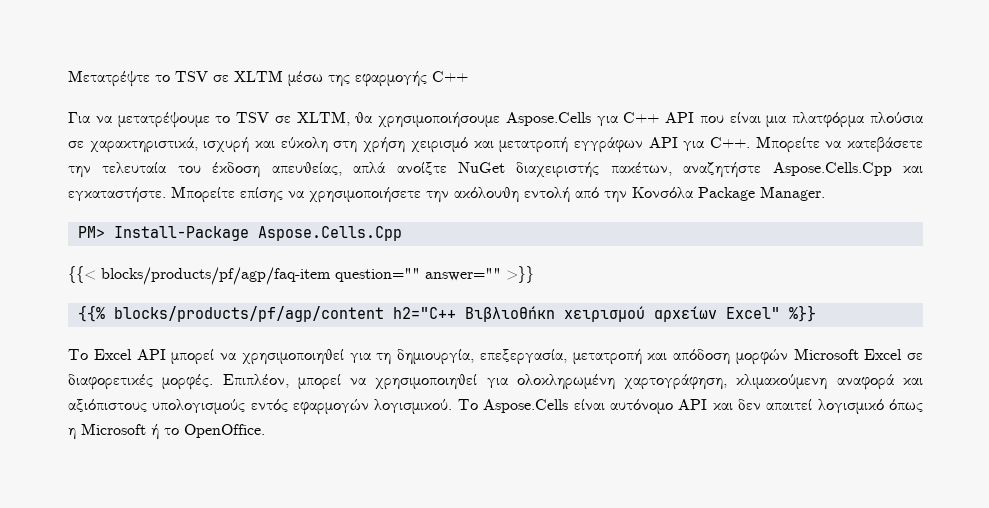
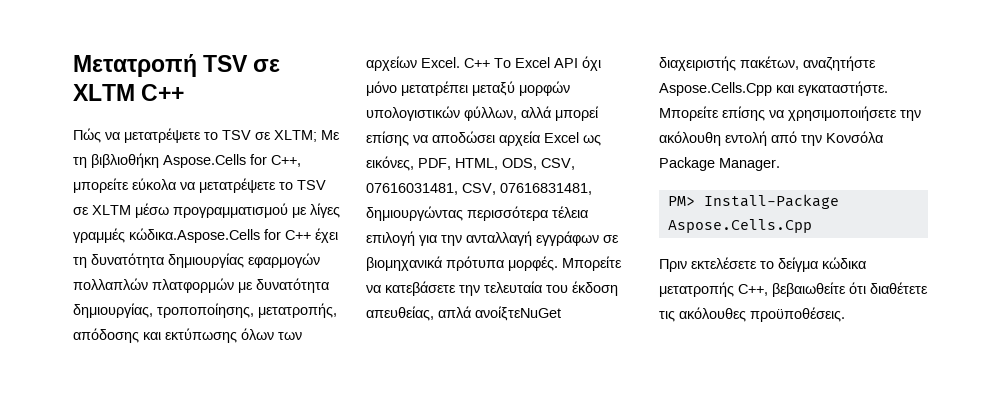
[68,70,150,87] Μετατρέψτε -> [73,54,281,77] [73,84,185,101] [73,128,340,143] [73,153,301,168] [73,178,276,193] Μετατροπή TSV σε XLTM C++ // Πώς να μετατρέψετε το TSV σε XLTM; Με τη βιβλιοθήκη Aspose.Cells for C++, μπορείτε εύκολα να μετατρέψετε
[328,71,468,87] [68,111,923,128] [68,137,750,153] της εφαρμογής C++ // Για να μετατρέψουμε το TSV σε XLTM, θα χρησιμοποιήσουμε Aspose.Cells για C++ API που είναι μια πλατφόρμα πλούσια σε χαρακτηριστικά, ισχυρή και εύκολη στη χρήση χειρισμό και μετατροπή εγγράφων API για C++. -> [173,203,340,218] [73,228,338,243] [73,253,320,268] [73,278,329,293] [73,303,337,318] [73,328,302,343] [366,56,601,71] [366,81,570,96] [366,106,599,121] [366,131,601,146] [366,156,575,171] [366,183,592,195] [366,206,588,221] [366,231,619,246] [366,256,558,271] προγραμματισμού με λίγες γραμμές κώδικα.Aspose.Cells for C++ έχει τη δυνατότητα δημιουργίας εφαρμογών πολλαπλών πλατφορμών με δυνατότητα δημιουργίας, τροποποίησης, μετατροπής, απόδοσης και εκτύπωσης όλων των αρχείων Excel. C++ Το Excel API όχι μόνο μετατρέπει μεταξύ μορφών υπολογιστικών φύλλων, αλλά μπορεί επίσης να αποδώσει αρχεία Excel ως εικόνες, PDF, HTML, ODS, CSV, 07616031481, CSV, 07616831481, δημιουργώντας περισσότερα τέλεια επιλογή για την ανταλλαγή εγγράφων σε βιομηχανικά πρότυπα μορφές.
[396,162,505,175] ανοίξτε NuGet -> [475,306,561,321] ανοίξτεNuGet
[68,266,534,285] [77,305,816,322] [68,348,923,365] [68,374,923,390] [68,399,924,415] [68,423,265,440] {{< blocks/products/pf/agp/faq-item question="" answer="" >}} // {{% blocks/products/pf/agp/content h2="C++ Βιβλιοθήκη χειρισμού αρχείων Excel" %}} // Το Excel API μπορεί να χρησιμοποιηθεί για τη δημιουργία, επεξεργασία, μετατροπή και απόδοση μορφών Microsoft Excel σε διαφορετικές μορφές. Επιπλέον, μπορεί να χρησιμοποιηθεί για ολοκληρωμένη χαρτογράφηση, κλιμακούμενη αναφορά και αξιόπιστους υπολογισμούς εντός εφαρμογών λογισμικού. Το Aspose.Cells είναι αυτόνομο API και δεν απαιτεί λογισμικό όπως η Microsoft ή το OpenOffice. -> [659,257,866,272] [659,282,928,297] [659,307,845,322] Πριν εκτελέσετε το δείγμα κώδικα μετατροπής C++, βεβαιωθείτε ότι διαθέτετε τις ακόλουθες προϋποθέσεις.

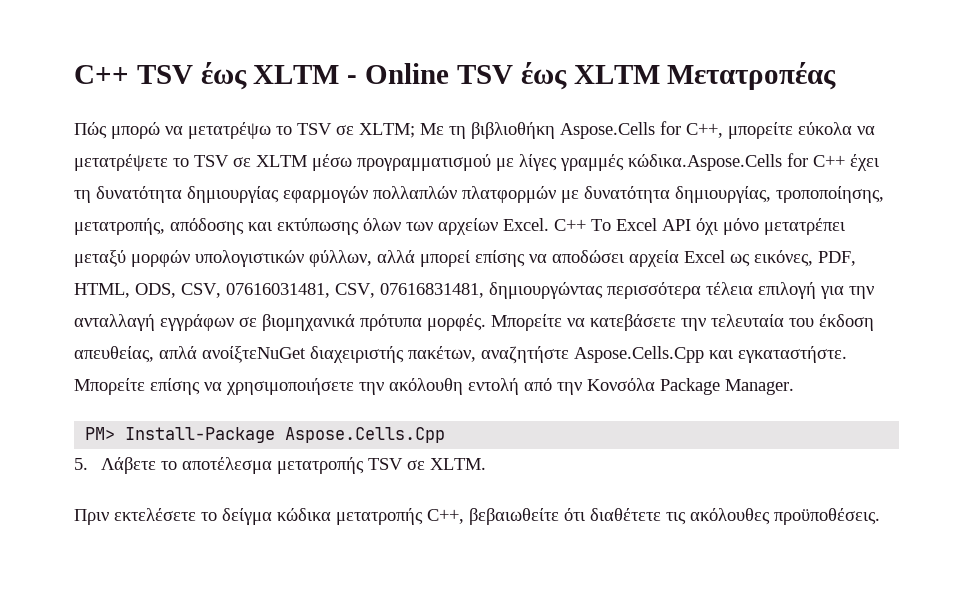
[73,54,281,77] [73,84,185,101] [73,128,201,143] Μετατροπή TSV σε XLTM C++ // Πώς να μετατρέψετε -> [74,62,837,90] [74,122,271,139] C++ TSV έως XLTM - Online TSV έως XLTM Μετατροπέας // Πώς μπορώ να μετατρέψω
(812, 226) none -> [74,457,486,474] // 5. Λάβετε το αποτέλεσμα μετατροπής TSV σε XLTM.

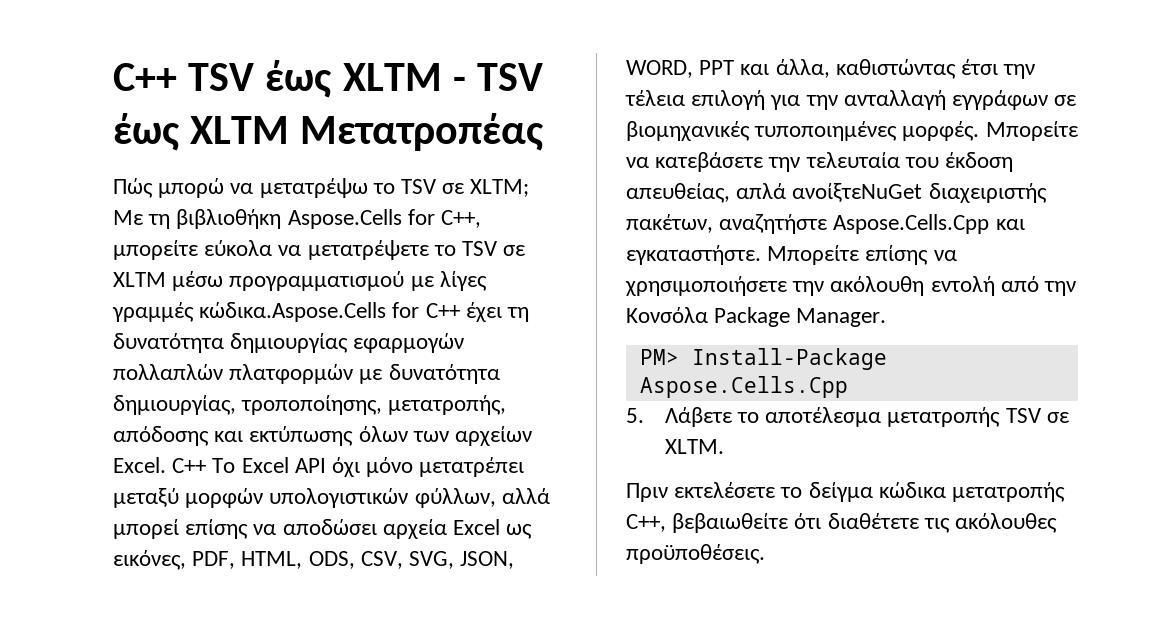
[365,63,450,84] Online -> (466, 83) none
[226,282,701,299] 07616031481, CSV, 07616831481, δημιουργώντας περισσότερα -> [409,551,515,569] [626,59,1036,79] SVG, JSON, WORD, PPT και άλλα, καθιστώντας έτσι την
[262,314,422,331] βιομηχανικά πρότυπα -> [626,121,898,141] βιομηχανικές τυποποιημένες

